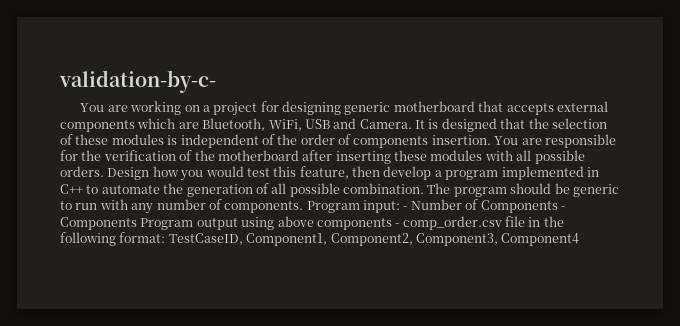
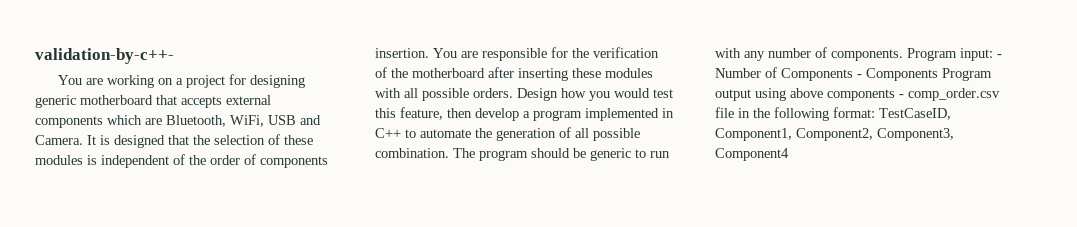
[59,70,216,93] validation-by-c- -> [35,48,174,64] validation-by-c++-

